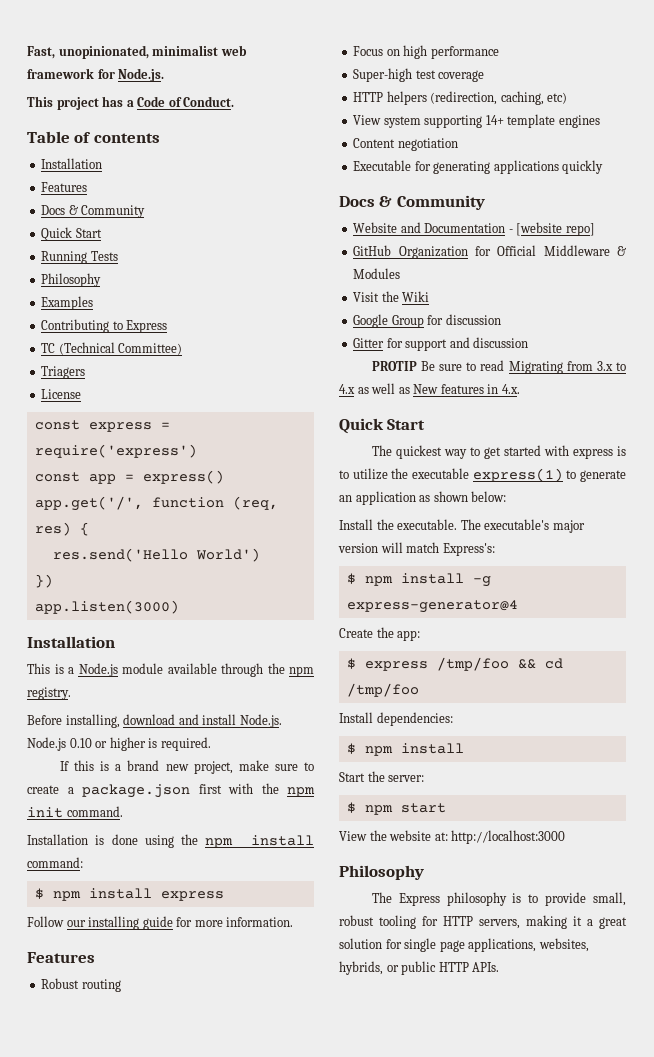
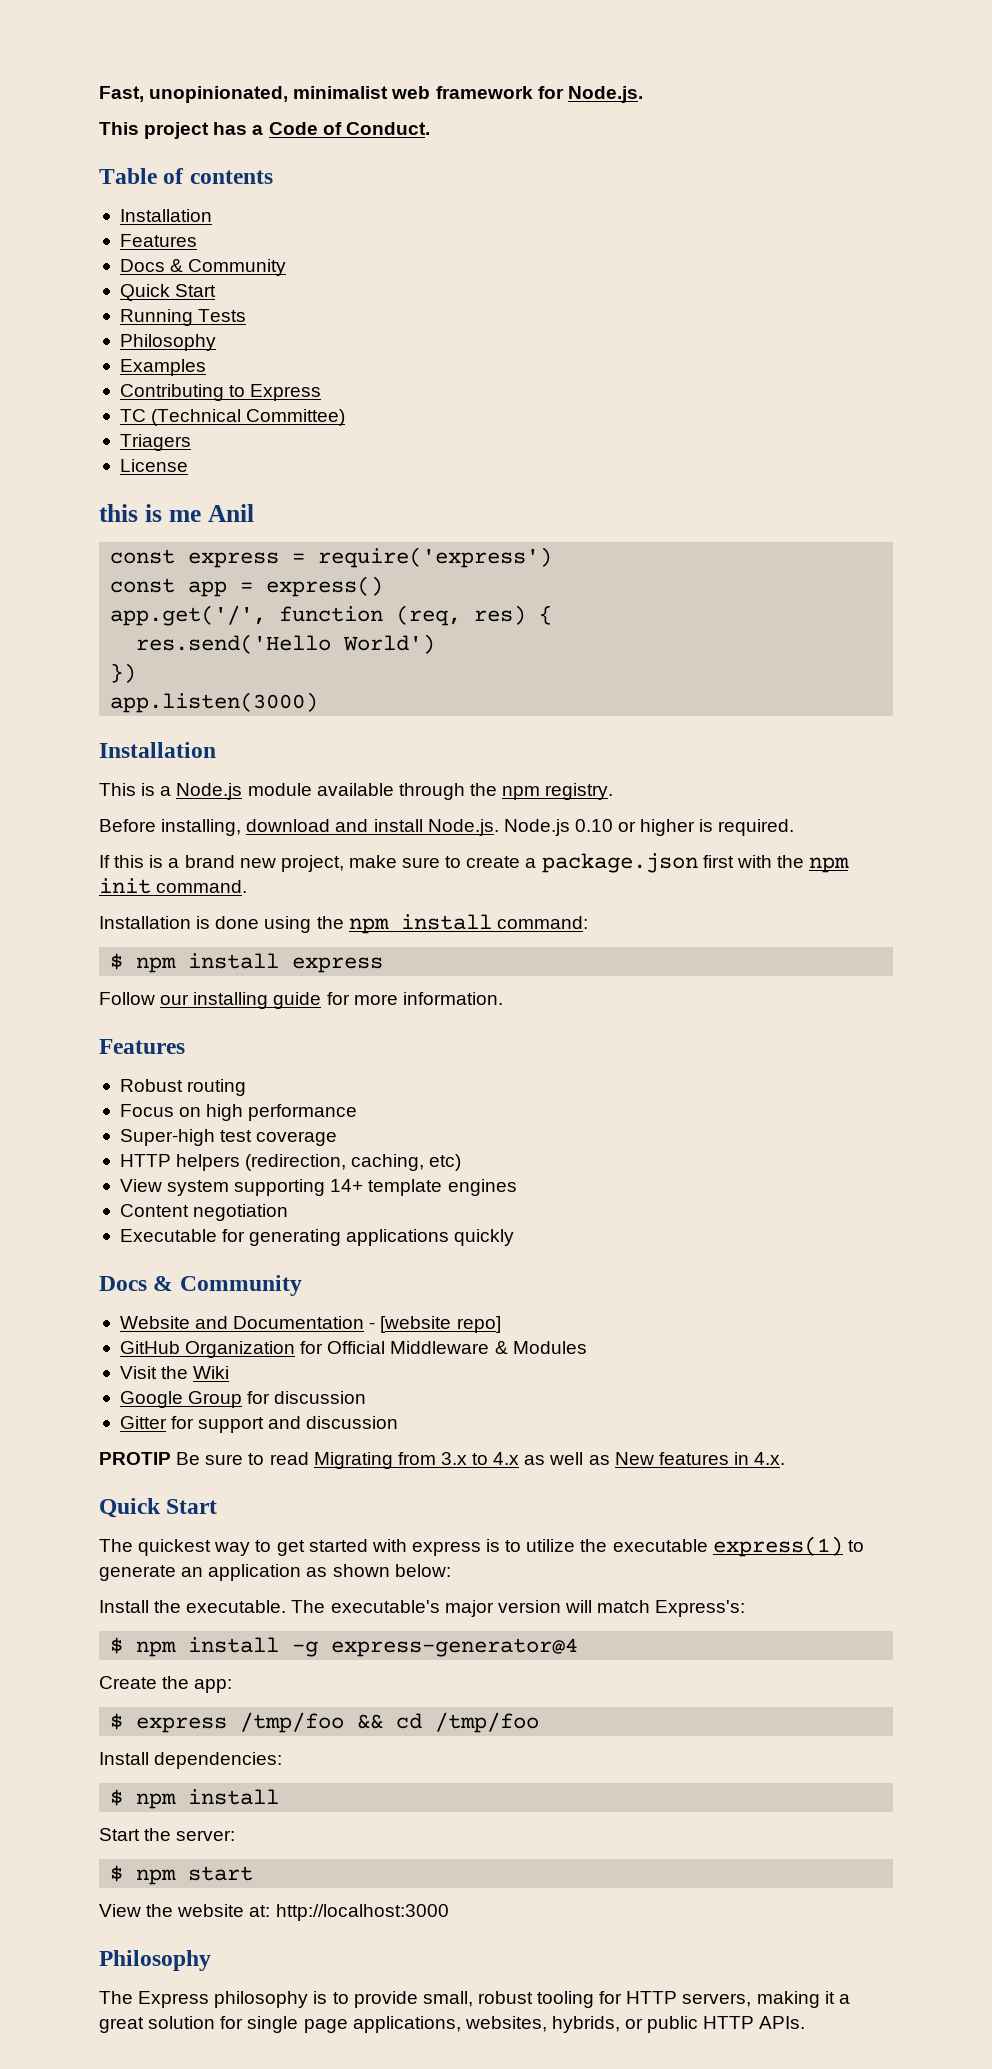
(82, 394) none -> [99,504,254,522] // this is me Anil

